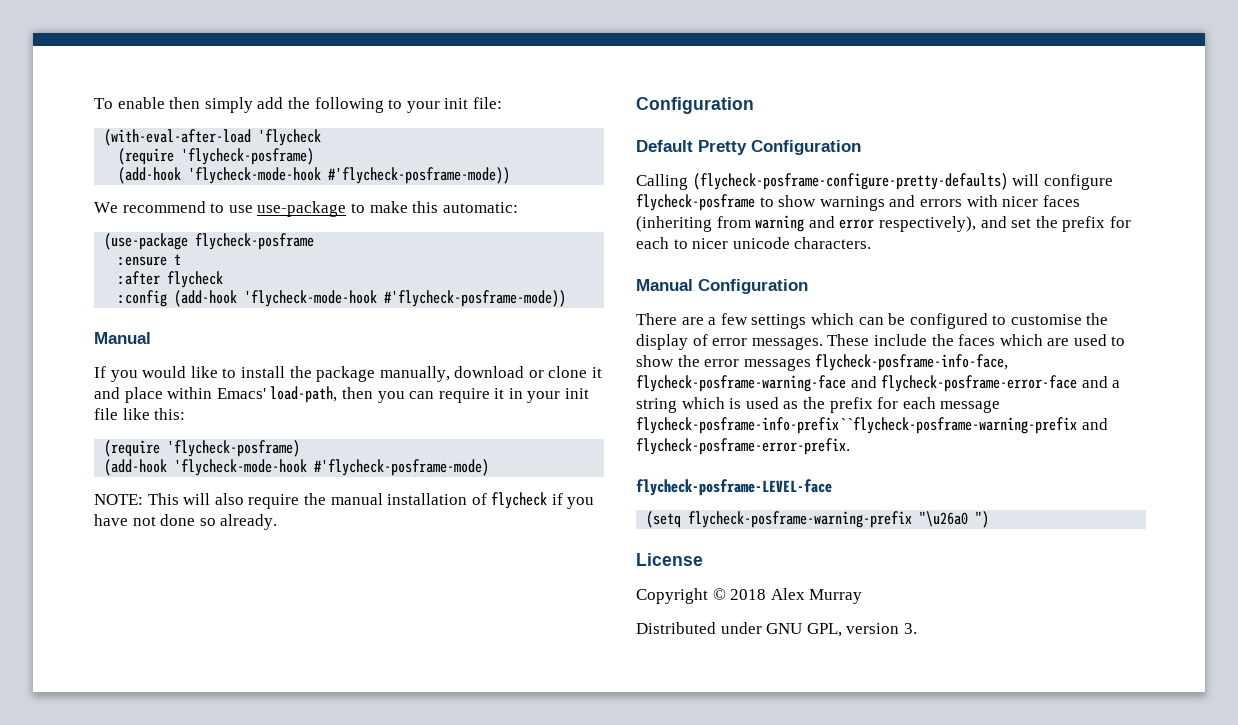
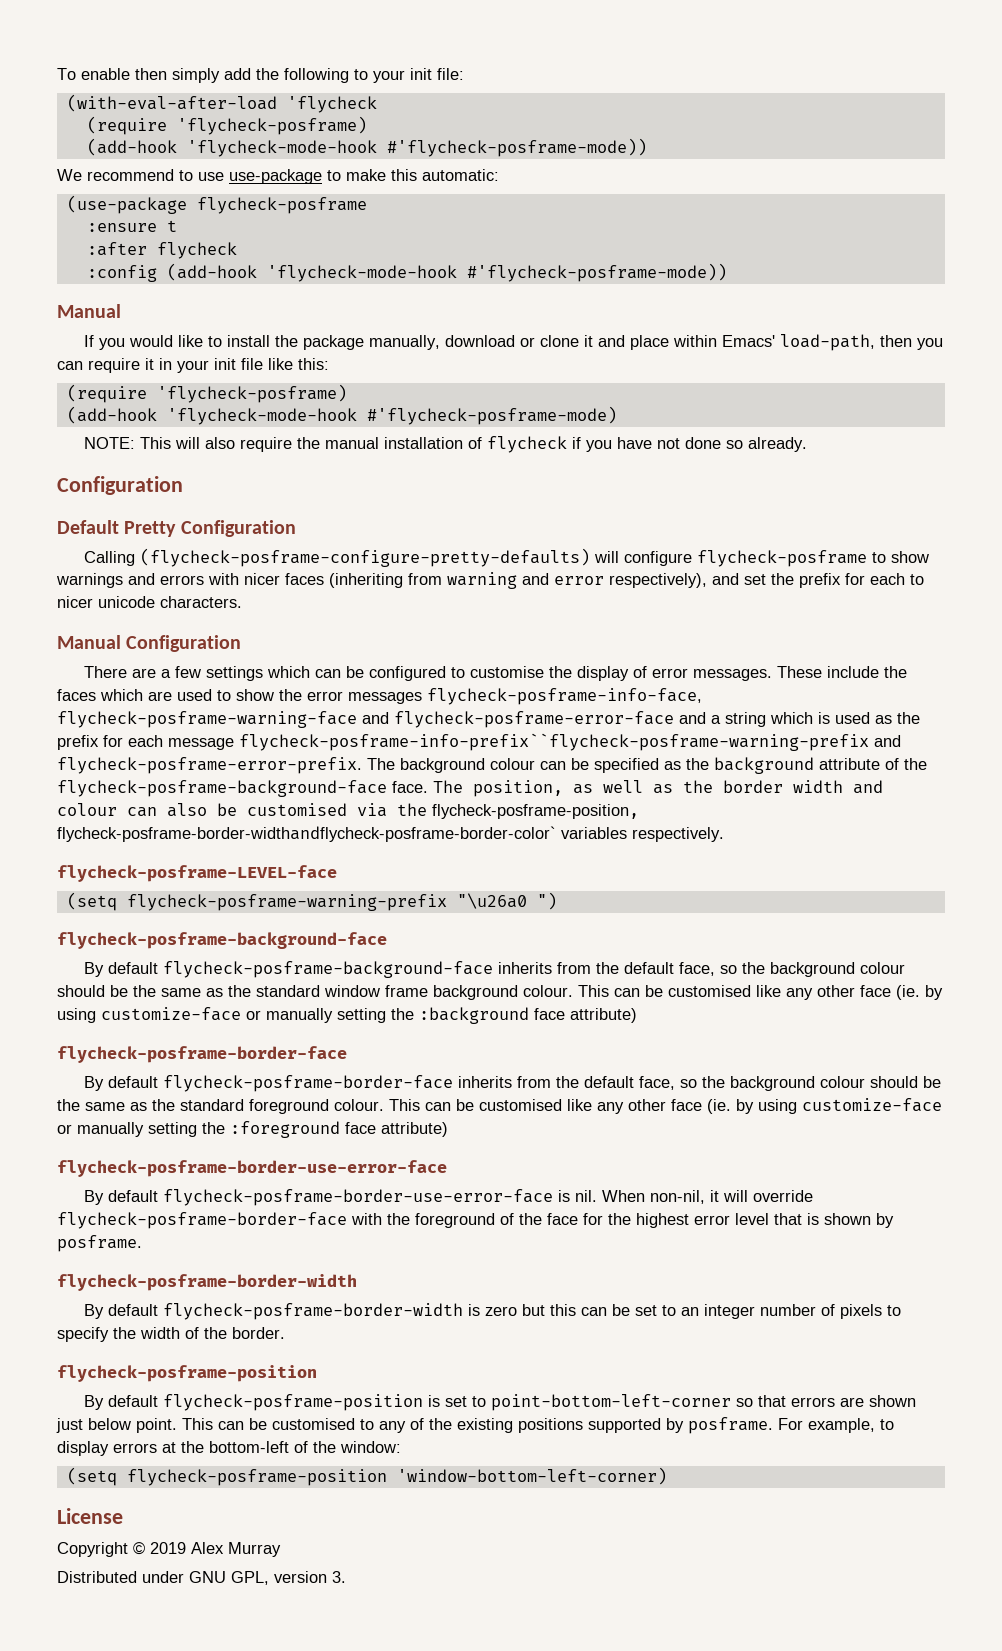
(850, 446) none -> [367,757,927,774] [57,780,883,797] [57,803,639,819] [57,826,724,842] The background colour can be specified as the background attribute of the flycheck-posframe-background-face face. The position, as well as the border width and colour can also be customised via the flycheck-posframe-position, flycheck-posframe-border-widthandflycheck-posframe-border-color` variables respectively.
(990, 519) none -> [57,932,387,949] [84,961,906,978] [57,985,943,1000] [57,1007,637,1024] [57,1046,347,1063] [84,1075,942,1092] [57,1098,942,1114] [57,1121,448,1138] [57,1160,447,1177] [84,1189,814,1206] [57,1212,894,1229] [57,1235,142,1252] [57,1274,357,1291] [84,1303,902,1320] [57,1327,285,1342] [57,1365,317,1382] [84,1394,917,1411] [56,1417,894,1434] [57,1441,401,1456] [66,1467,667,1486] // flycheck-posframe-background-face // By default flycheck-posframe-background-face inherits from the default face, so the background colour should be the same as the standard window frame background colour. This can be customised like any other face (ie. by using customize-face or manually setting the :background face attribute) // flycheck-posframe-border-face // By default flycheck-posframe-border-face inherits from the default face, so the background colour should be the same as the standard foreground colour. This can be customised like any other face (ie. by using customize-face or manually setting the :foreground face attribute) // flycheck-posframe-border-use-error-face // By default flycheck-posframe-border-use-error-face is nil. When non-nil, it will override flycheck-posframe-border-face with the foreground of the face for the highest error level that is shown by posframe. // flycheck-posframe-border-width // By default flycheck-posframe-border-width is zero but this can be set to an integer number of pixels to specify the width of the border. // flycheck-posframe-position // By default flycheck-posframe-position is set to point-bottom-left-corner so that errors are shown just below point. This can be customised to any of the existing positions supported by posframe. For example, to display errors at the bottom-left of the window: // (setq flycheck-posframe-position 'window-bottom-left-corner)
[730,589,767,600] 2018 -> [150,1542,186,1554] 2019

